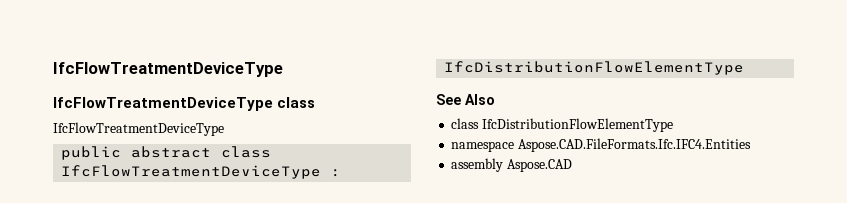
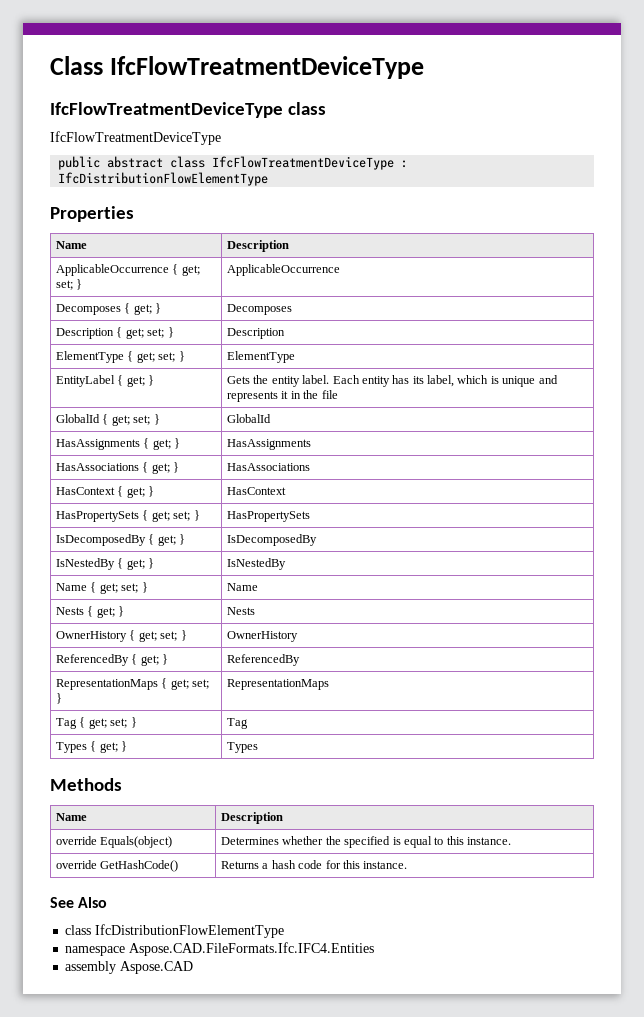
(53, 69) none -> [50,56,103,75] Class
(745, 68) none -> [50,206,134,222] [56,241,88,249] [227,240,290,252] [56,264,200,276] [56,279,83,290] [227,264,341,276] [56,303,162,315] [227,304,293,315] [56,327,174,339] [227,328,286,339] [56,351,185,363] [227,351,296,363] [56,375,155,387] [227,375,558,387] [227,390,338,402] [56,414,160,426] [227,414,272,423] [56,438,181,450] [227,439,312,450] [56,462,180,474] [227,463,311,471] [56,486,155,498] [227,487,287,495] [56,510,200,522] [227,511,311,522] [56,534,186,546] [227,534,318,546] [56,558,155,570] [227,558,287,570] [56,582,148,594] [227,583,259,591] [56,606,125,618] [227,607,256,615] [56,630,187,642] [227,631,299,642] [56,654,169,666] [227,654,301,666] [56,678,210,690] [56,693,63,704] [227,679,330,690] [56,717,137,729] [227,718,249,729] [56,741,128,753] [227,742,259,753] [50,778,122,791] [56,813,88,821] [221,812,284,824] [56,836,173,848] [221,836,512,848] [56,860,179,872] [221,860,408,869] // Properties // Name | Description // ApplicableOccurrence { get; set; } | ApplicableOccurrence // Decomposes { get; } | Decomposes // Description { get; set; } | Description // ElementType { get; set; } | ElementType // EntityLabel { get; } | Gets the entity label. Each entity has its label, which is unique and represents it in the file // GlobalId { get; set; } | GlobalId // HasAssignments { get; } | HasAssignments // HasAssociations { get; } | HasAssociations // HasContext { get; } | HasContext // HasPropertySets { get; set; } | HasPropertySets // IsDecomposedBy { get; } | IsDecomposedBy // IsNestedBy { get; } | IsNestedBy // Name { get; set; } | Name // Nests { get; } | Nests // OwnerHistory { get; set; } | OwnerHistory // ReferencedBy { get; } | ReferencedBy // RepresentationMaps { get; set; } | RepresentationMaps // Tag { get; set; } | Tag // Types { get; } | Types // Methods // Name | Description // override Equals(object) | Determines whether the specified is equal to this instance. // override GetHashCode() | Returns a hash code for this instance.

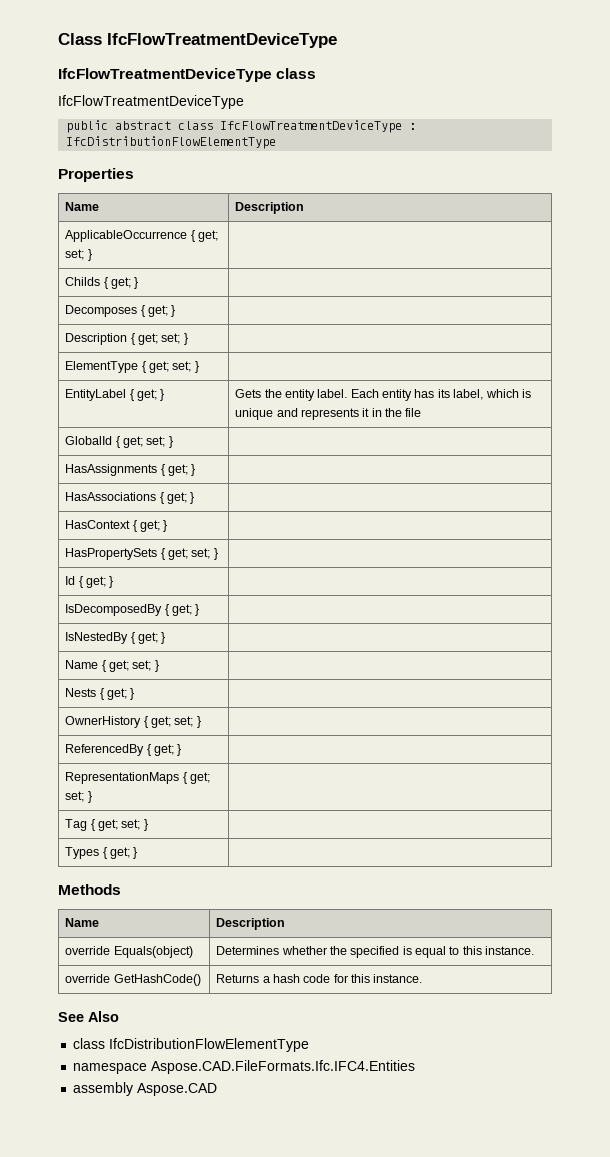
[227,264,341,276] ApplicableOccurrence -> [65,277,139,289] // Childs { get; } |
[227,304,293,315] Decomposes -> (176, 311) none
[227,328,286,339] Description -> (188, 339) none
[227,351,296,363] ElementType -> (199, 367) none
[227,414,272,423] GlobalId -> (173, 442) none
[227,439,312,450] HasAssignments -> (196, 470) none
[227,463,311,471] HasAssociations -> (195, 498) none
[227,487,287,495] HasContext -> (168, 526) none
[227,511,311,522] HasPropertySets -> [65,576,114,588] // Id { get; } |
[227,534,318,546] IsDecomposedBy -> (200, 610) none
[227,558,287,570] IsNestedBy -> (166, 638) none
[227,583,259,591] Name -> (159, 666) none
[227,607,256,615] Nests -> (135, 694) none
[227,631,299,642] OwnerHistory -> (201, 722) none
[227,654,301,666] ReferencedBy -> (182, 750) none
[227,679,330,690] RepresentationMaps -> (92, 797) none
[227,718,249,729] Tag -> (148, 825) none
[227,742,259,753] Types -> (138, 853) none

